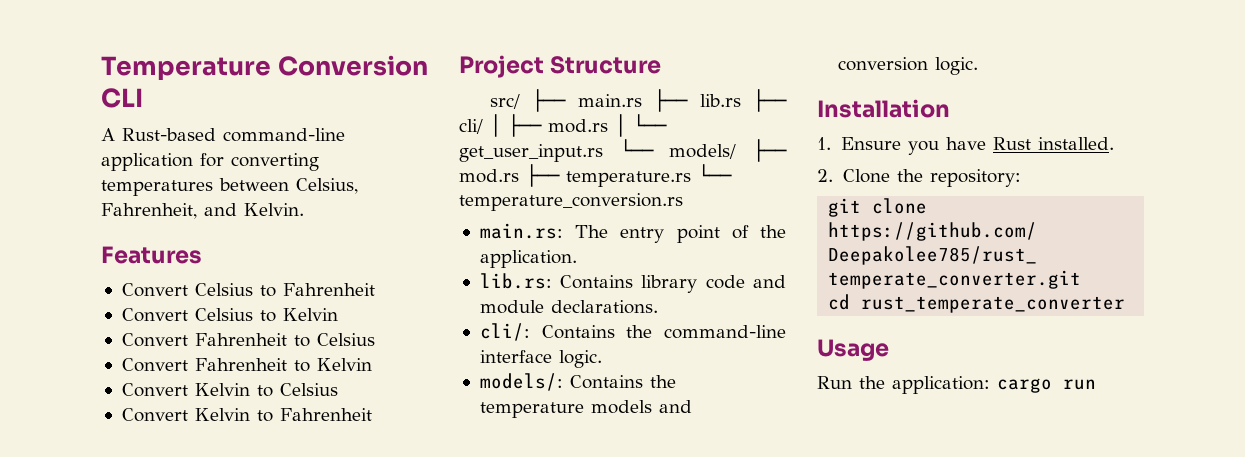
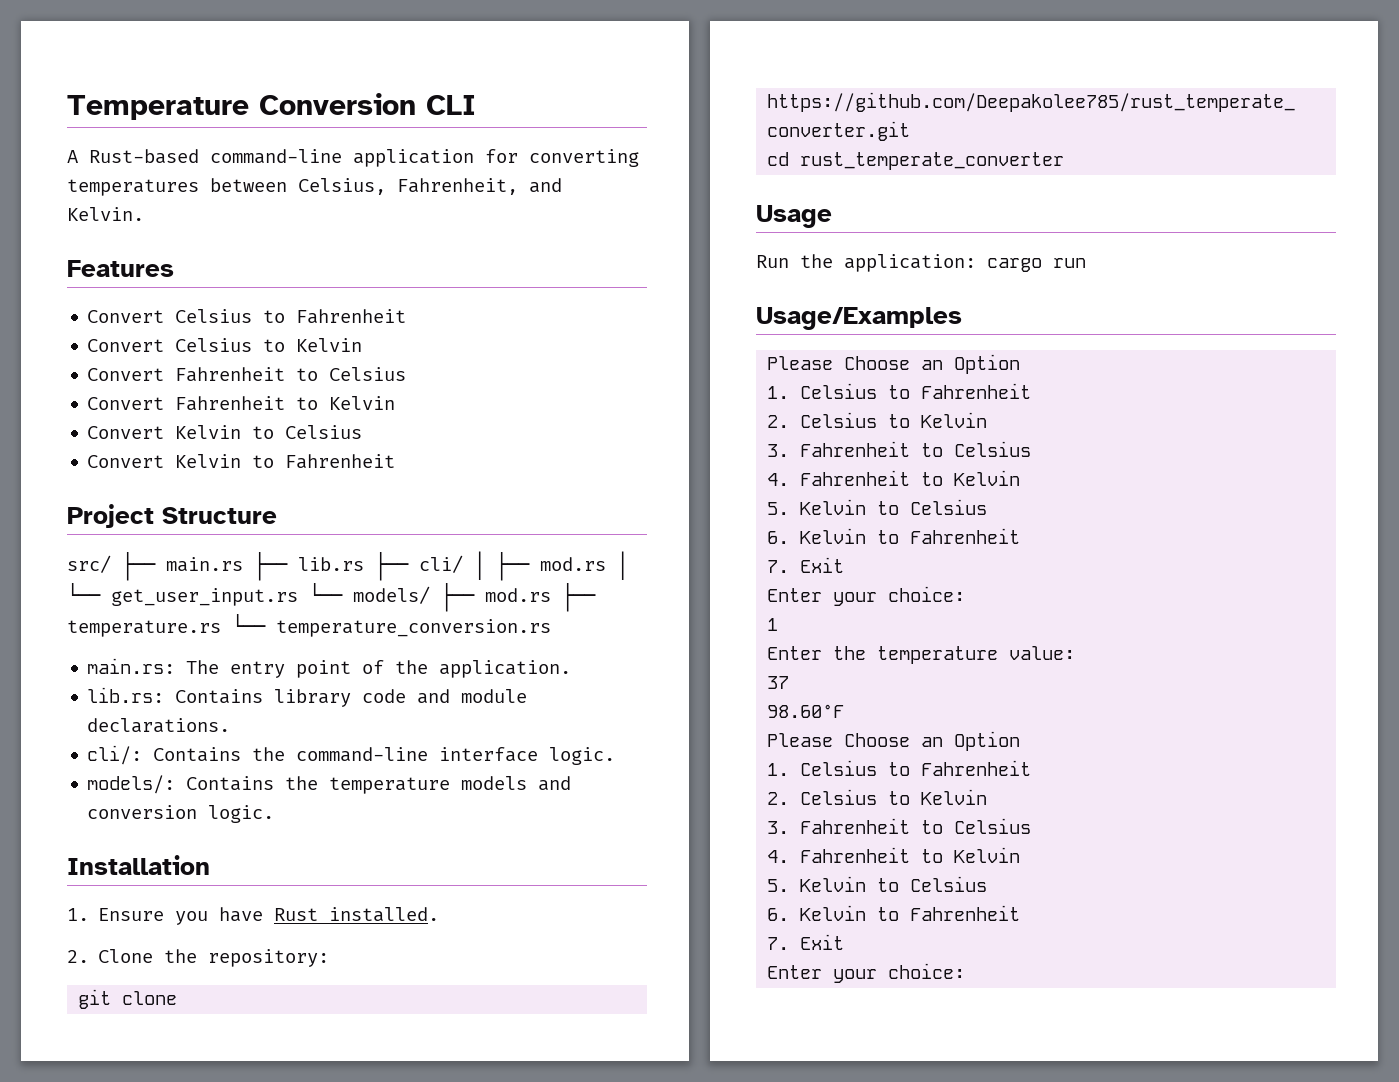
(1096, 384) none -> [756,307,962,330] [767,354,1021,374] [767,383,1032,399] [767,412,988,428] [767,441,1032,457] [767,470,1021,486] [767,499,988,515] [767,528,1021,544] [767,557,845,573] [767,586,966,606] [767,618,779,631] [767,646,1076,664] [767,676,790,689] [767,704,845,718] [767,731,1021,751] [767,760,1032,776] [767,789,988,805] [767,818,1032,834] [767,847,1021,863] [767,876,988,892] [767,905,1021,921] [767,934,845,950] [767,963,966,983] // Usage/Examples // Please Choose an Option // 1. Celsius to Fahrenheit // 2. Celsius to Kelvin // 3. Fahrenheit to Celsius // 4. Fahrenheit to Kelvin // 5. Kelvin to Celsius // 6. Kelvin to Fahrenheit // 7. Exit // Enter your choice: // 1 // Enter the temperature value: // 37 // 98.60°F // Please Choose an Option // 1. Celsius to Fahrenheit // 2. Celsius to Kelvin // 3. Fahrenheit to Celsius // 4. Fahrenheit to Kelvin // 5. Kelvin to Celsius // 6. Kelvin to Fahrenheit // 7. Exit // Enter your choice:

